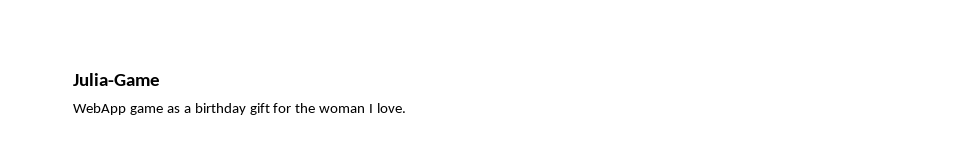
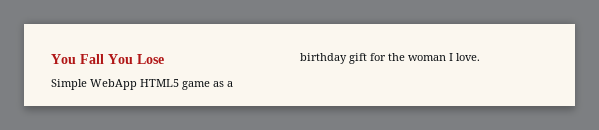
[73,73,160,86] [73,103,126,115] Julia-Game // WebApp -> [51,54,164,64] [51,79,179,90] You Fall You Lose // Simple WebApp HTML5

